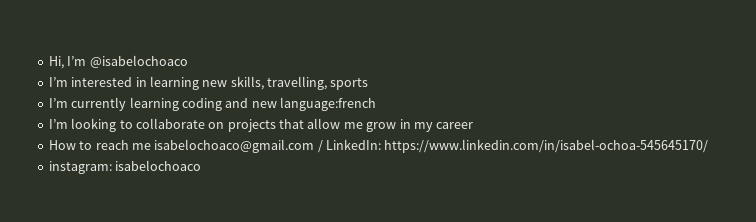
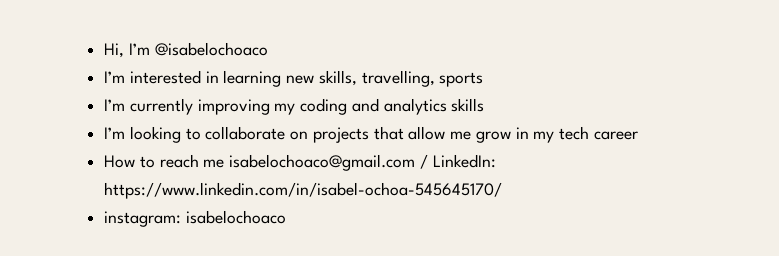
[129,97,376,111] learning coding and new language:french -> [197,98,485,115] improving my coding and analytics skills
(433, 127) none -> [558,126,589,140] tech

